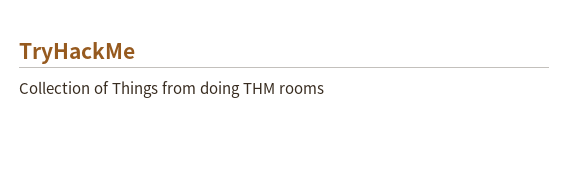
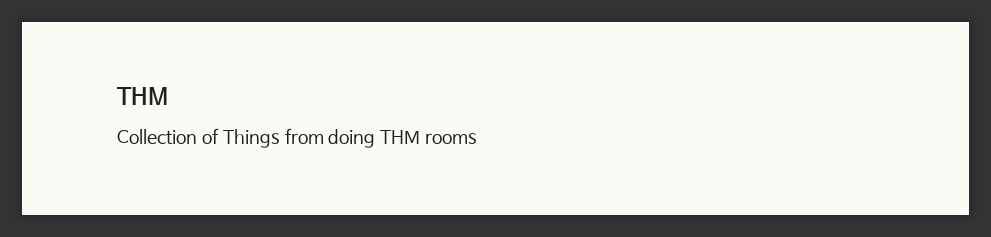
[19,42,135,64] TryHackMe -> [117,87,168,105] THM

